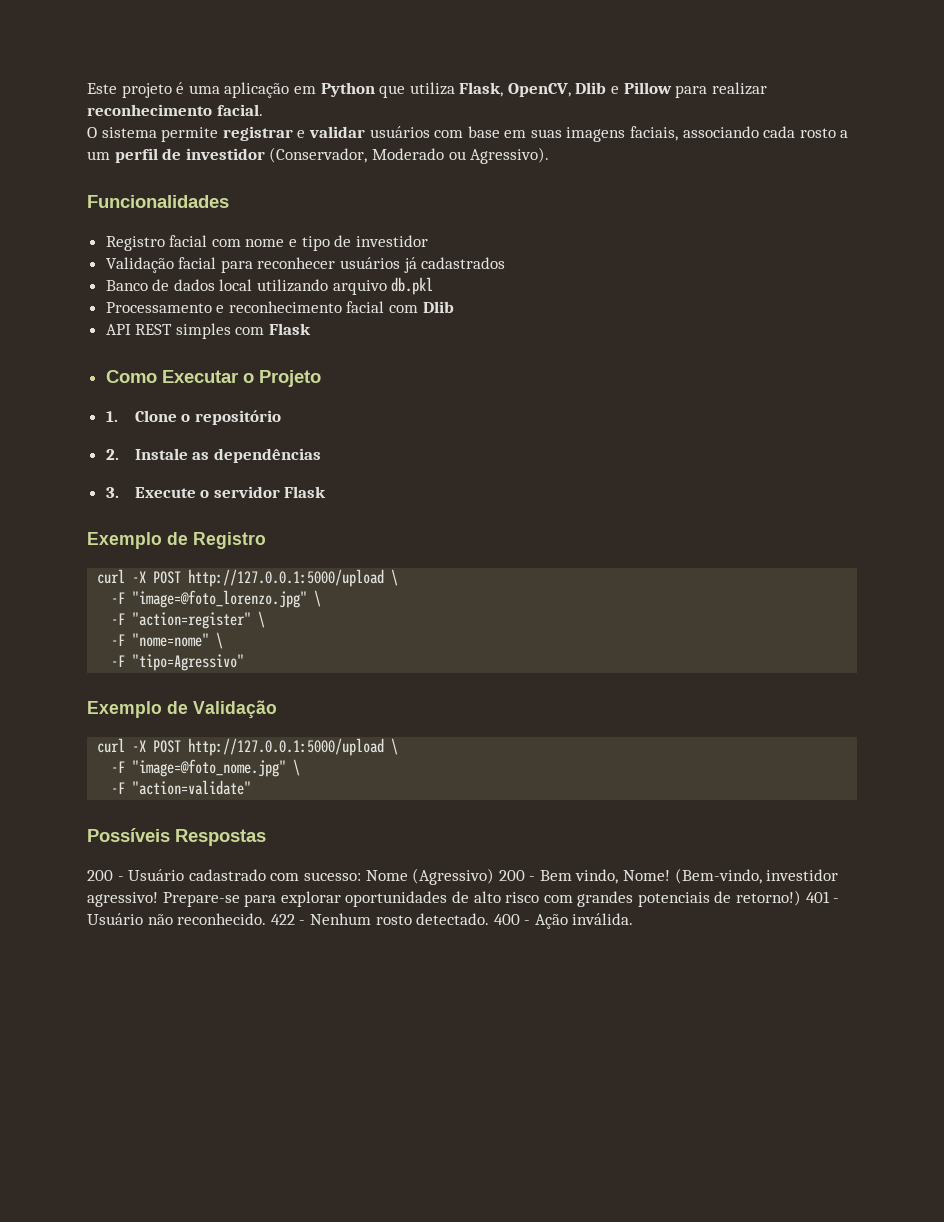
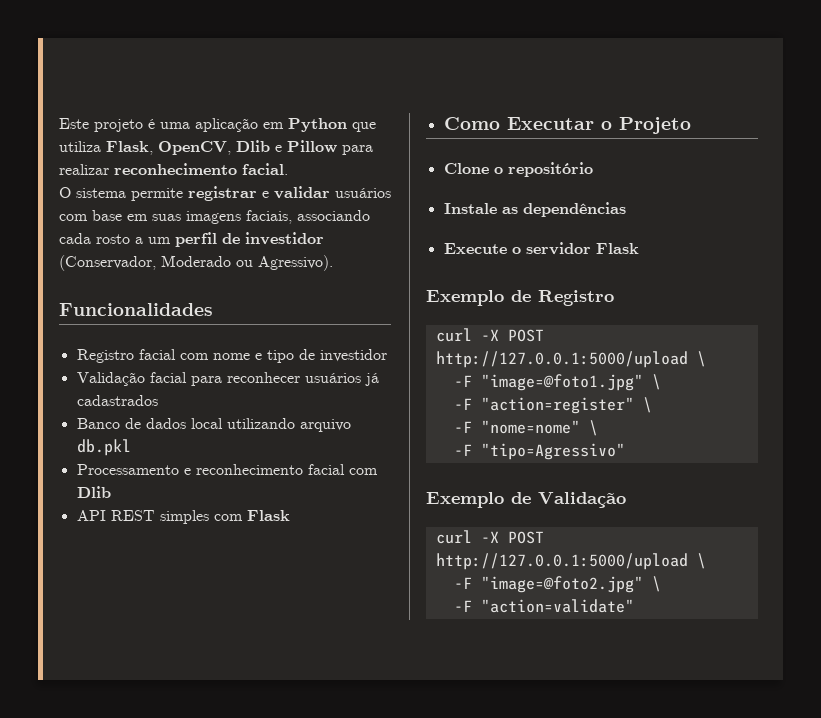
[105,411,118,422] 1. -> (691, 125) none
[105,449,119,460] 2. -> (593, 169) none
[105,487,119,498] 3. -> (626, 209) none
[132,590,308,608] "image=@foto_lorenzo.jpg" -> [480,374,643,391] "image=@foto1.jpg"
[132,759,287,777] "image=@foto_nome.jpg" -> [480,576,643,593] "image=@foto2.jpg"
[87,828,266,846] [87,868,839,885] [87,890,840,907] [87,913,634,929] // Possíveis Respostas // 200 - Usuário cadastrado com sucesso: Nome (Agressivo) 200 - Bem vindo, Nome! (Bem-vindo, investidor agressivo! Prepare-se para explorar oportunidades de alto risco com grandes potenciais de retorno!) 401 - Usuário não reconhecido. 422 - Nenhum rosto detectado. 400 - Ação inválida. -> (634, 606) none

